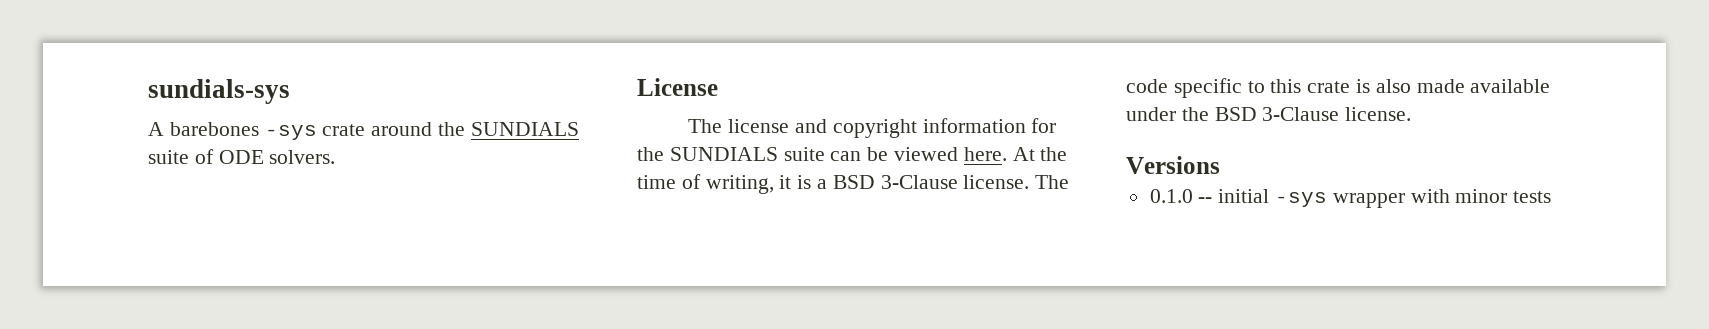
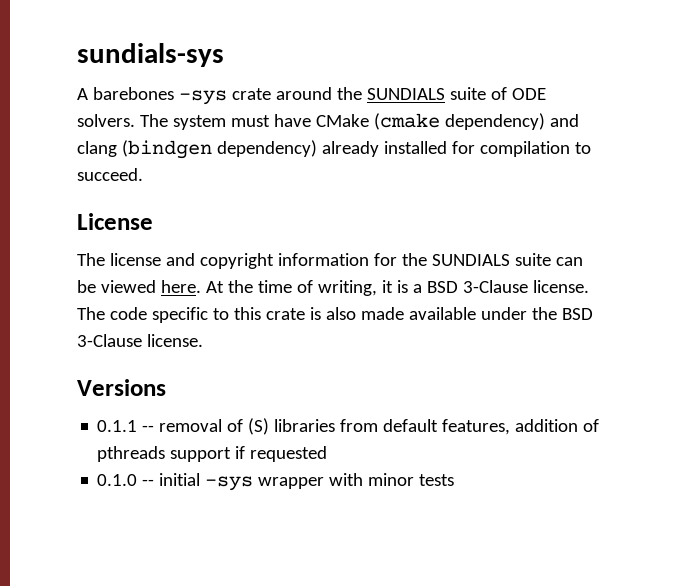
(336, 157) none -> [139,113,579,130] [77,140,591,159] [77,168,143,181] The system must have CMake (cmake dependency) and clang (bindgen dependency) already installed for compilation to succeed.
(1220, 165) none -> [97,418,600,435] [97,446,328,462] // 0.1.1 -- removal of (S) libraries from default features, addition of pthreads support if requested

